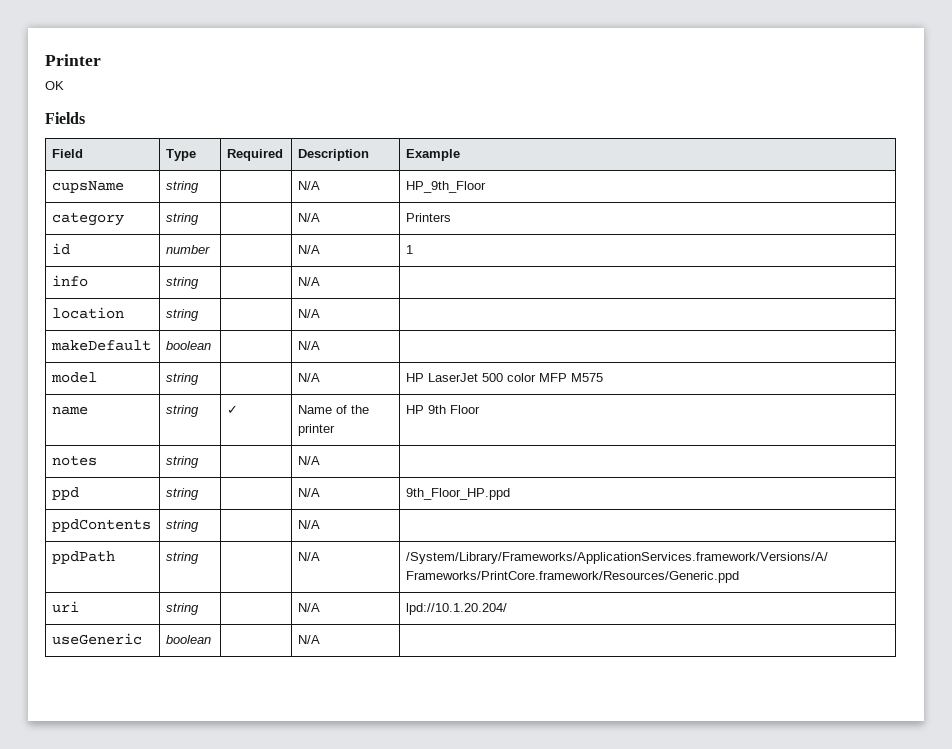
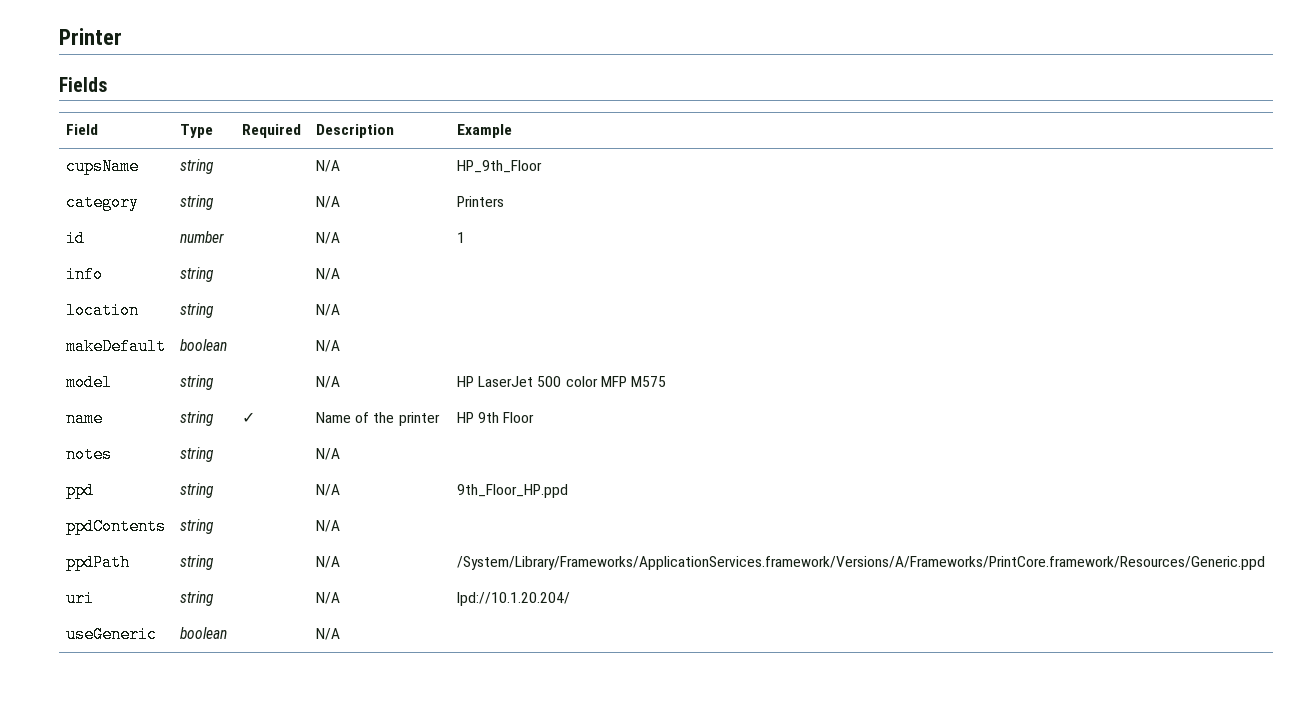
[45,81,64,90] // OK -> (122, 36) none

